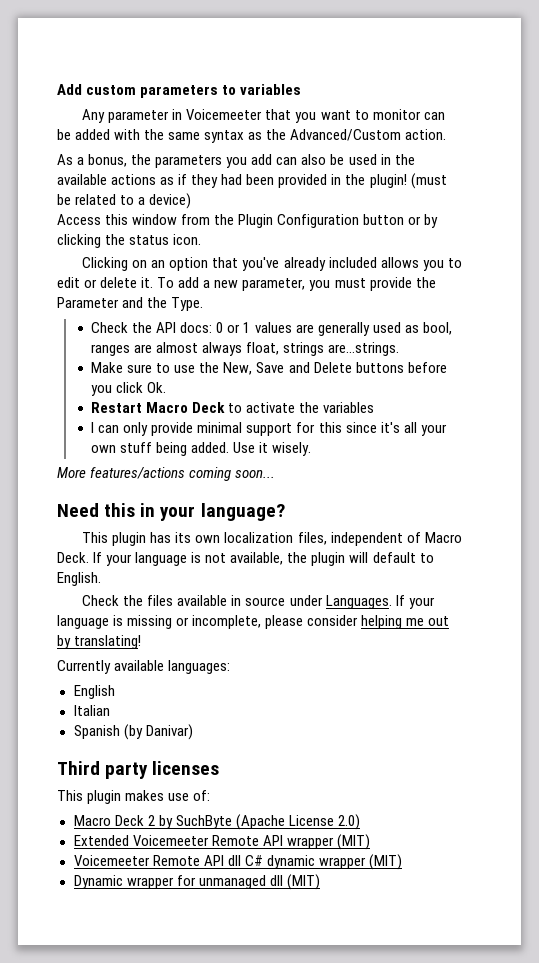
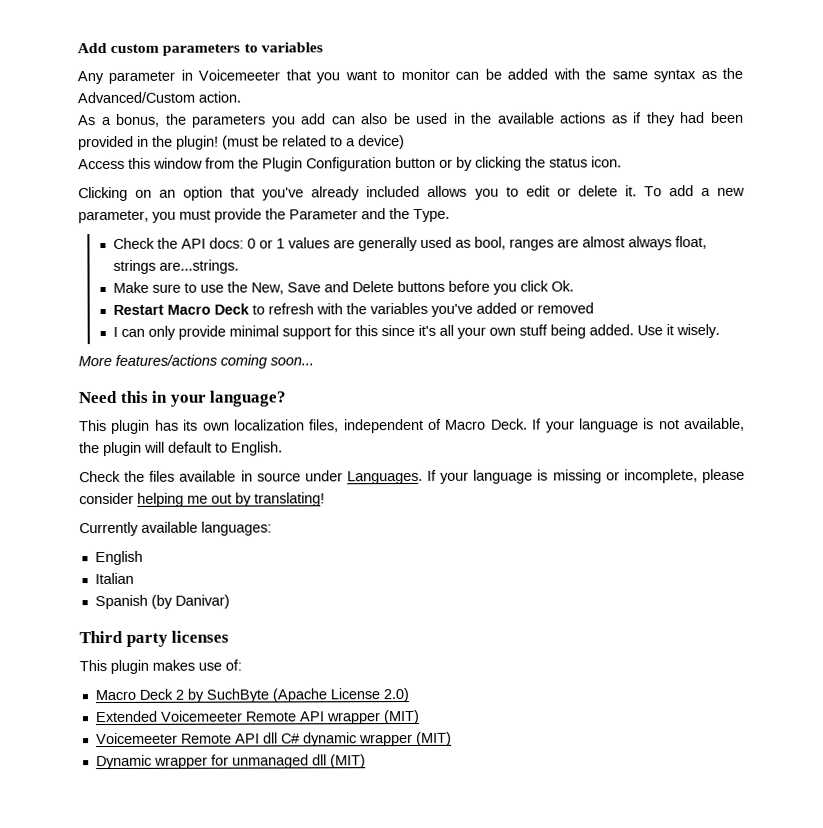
[246,402,296,413] activate -> [268,303,344,315] refresh with
(375, 407) none -> [431,302,595,317] you've added or removed

